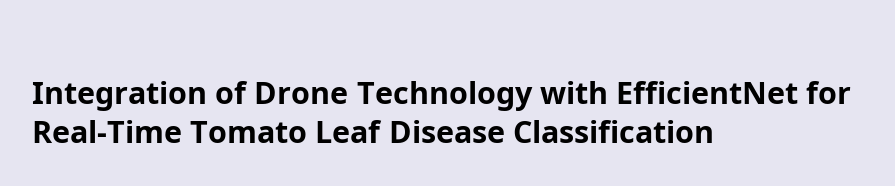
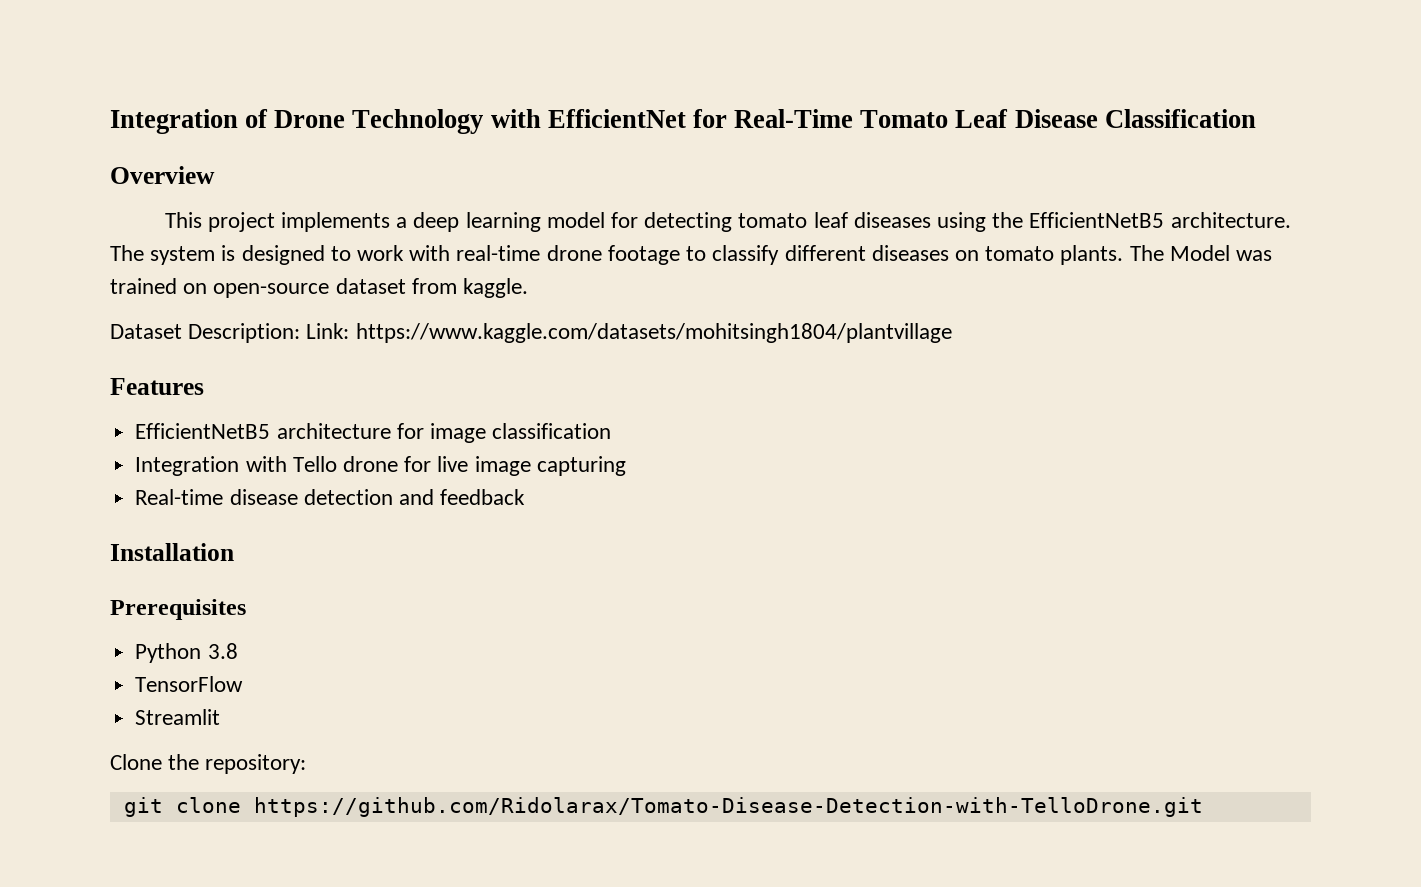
(714, 131) none -> [110,166,215,184] [164,212,1291,232] [110,245,1272,265] [110,278,529,298] [110,323,952,343] [110,378,204,395] [135,423,612,443] [135,456,626,476] [135,489,526,505] [110,543,234,561] [110,599,246,620] [135,643,238,663] [135,676,244,692] [135,709,221,725] [110,754,307,774] [123,797,1203,817] // Overview // This project implements a deep learning model for detecting tomato leaf diseases using the EfficientNetB5 architecture. The system is designed to work with real-time drone footage to classify different diseases on tomato plants. The Model was trained on open-source dataset from kaggle. // Dataset Description: Link: https://www.kaggle.com/datasets/mohitsingh1804/plantvillage // Features // EfficientNetB5 architecture for image classification // Integration with Tello drone for live image capturing // Real-time disease detection and feedback // Installation // Prerequisites // Python 3.8 // TensorFlow // Streamlit // Clone the repository: // git clone https://github.com/Ridolarax/Tomato-Disease-Detection-with-TelloDrone.git

